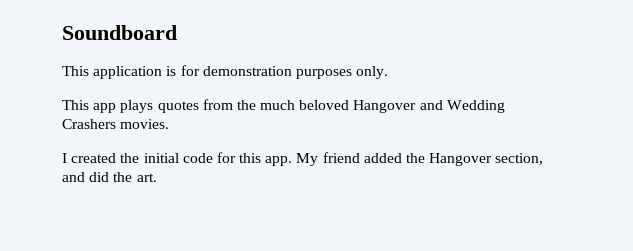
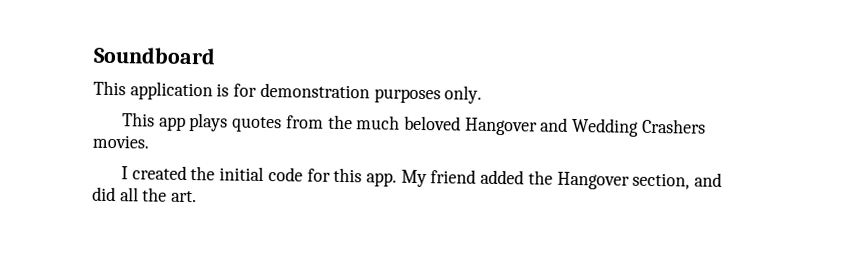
(110, 177) none -> [119,187,139,202] all

